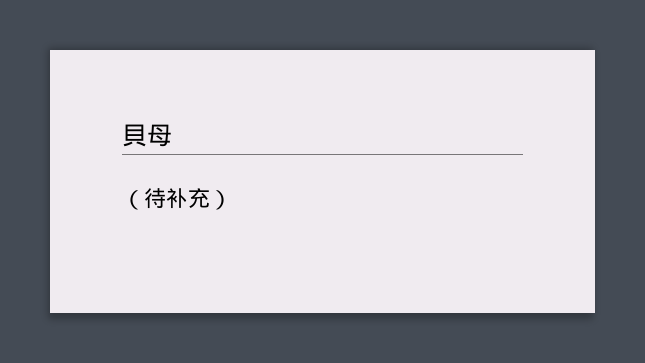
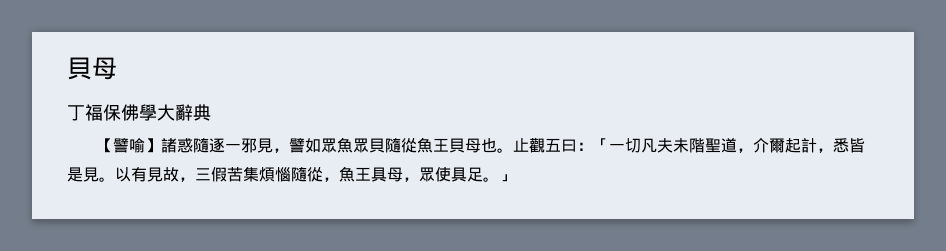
[122,188,232,210] （待补充） -> [67,104,211,121] [96,137,865,153] [67,166,515,182] 丁福保佛學大辭典 // 【譬喻】諸惑隨逐一邪見，譬如眾魚眾貝隨從魚王貝母也。止觀五曰：「一切凡夫未階聖道，介爾起計，悉皆是見。以有見故，三假苦集煩惱隨從，魚王具母，眾使具足。」

